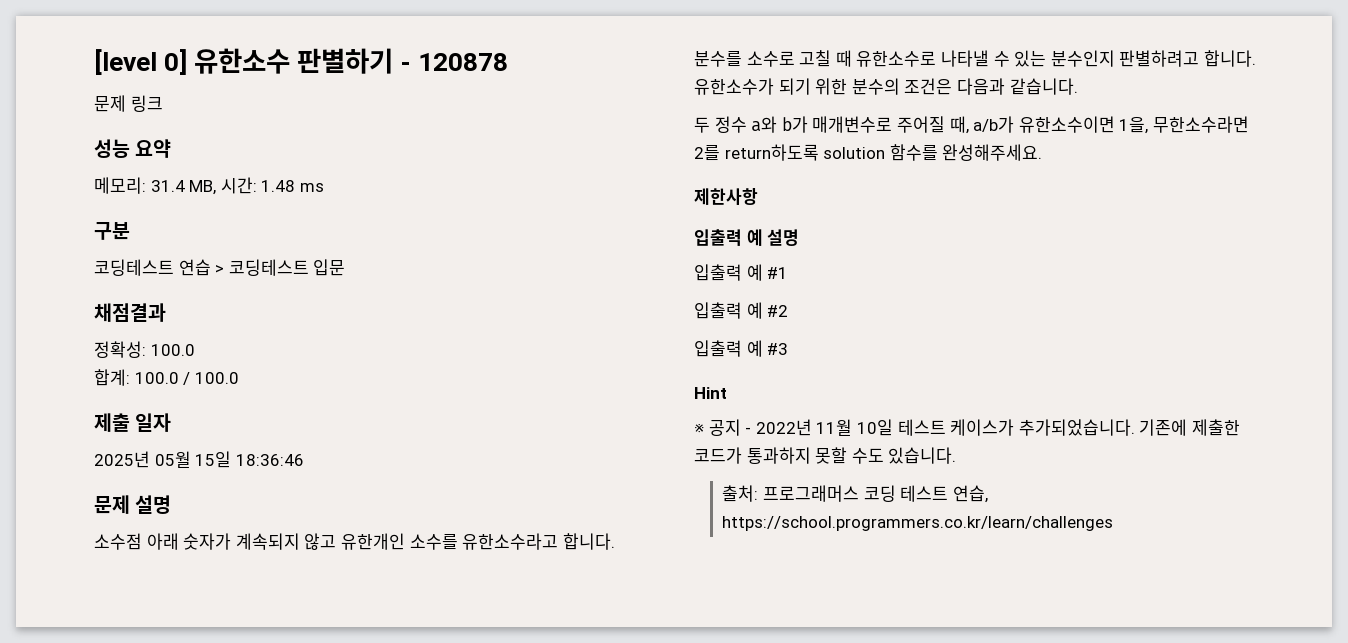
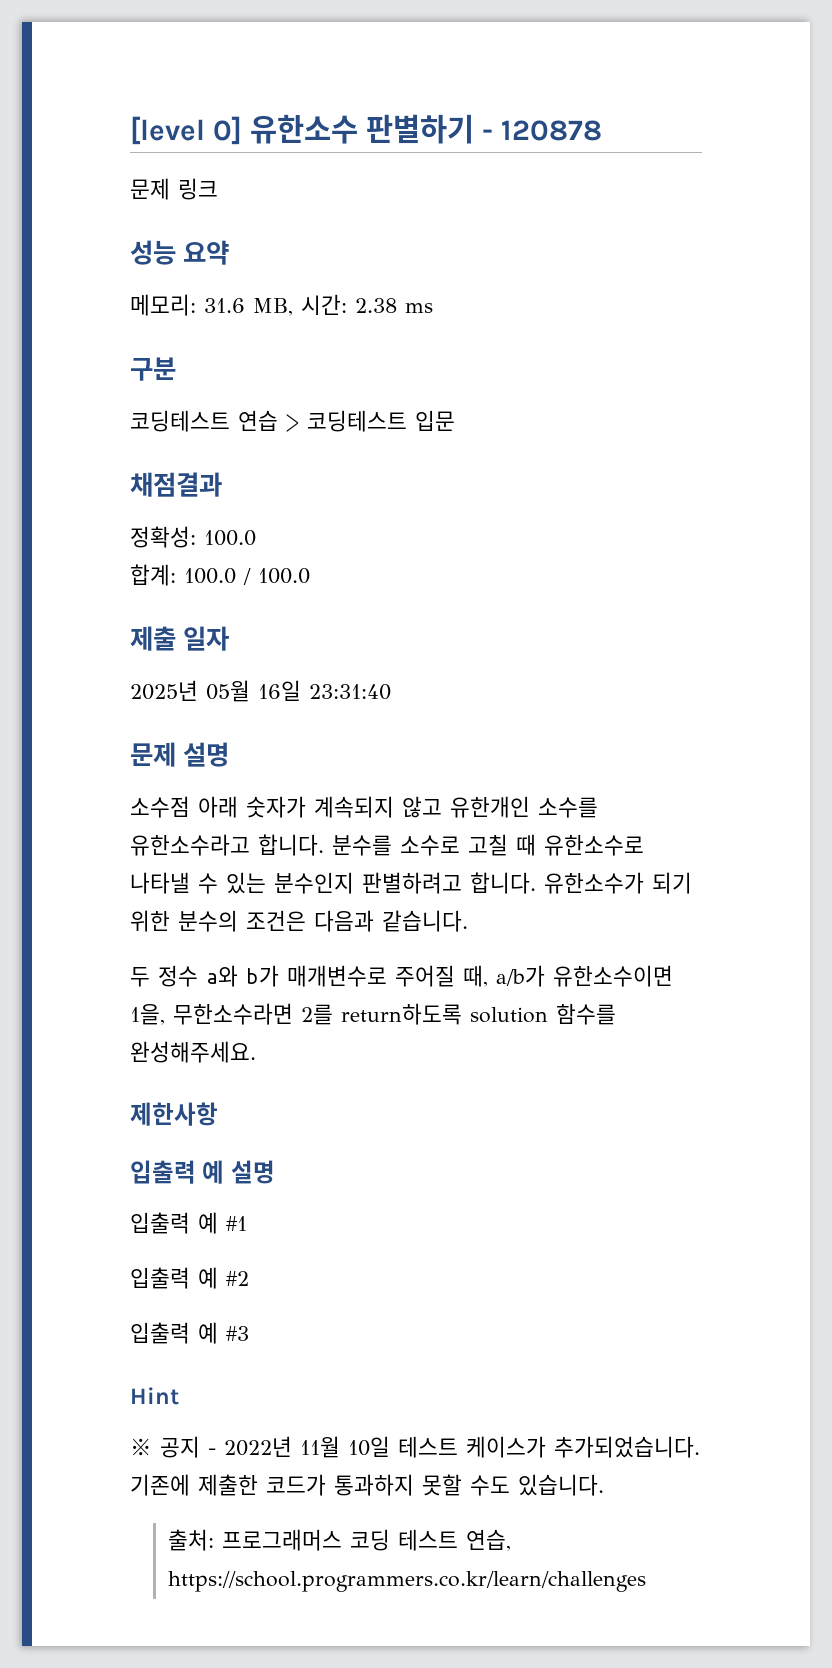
[150,180,185,192] 31.4 -> [204,298,245,313] 31.6
[261,180,296,192] 1.48 -> [355,298,397,313] 2.38
[195,451,304,468] 15일 18:36:46 -> [258,680,391,701] 16일 23:31:40

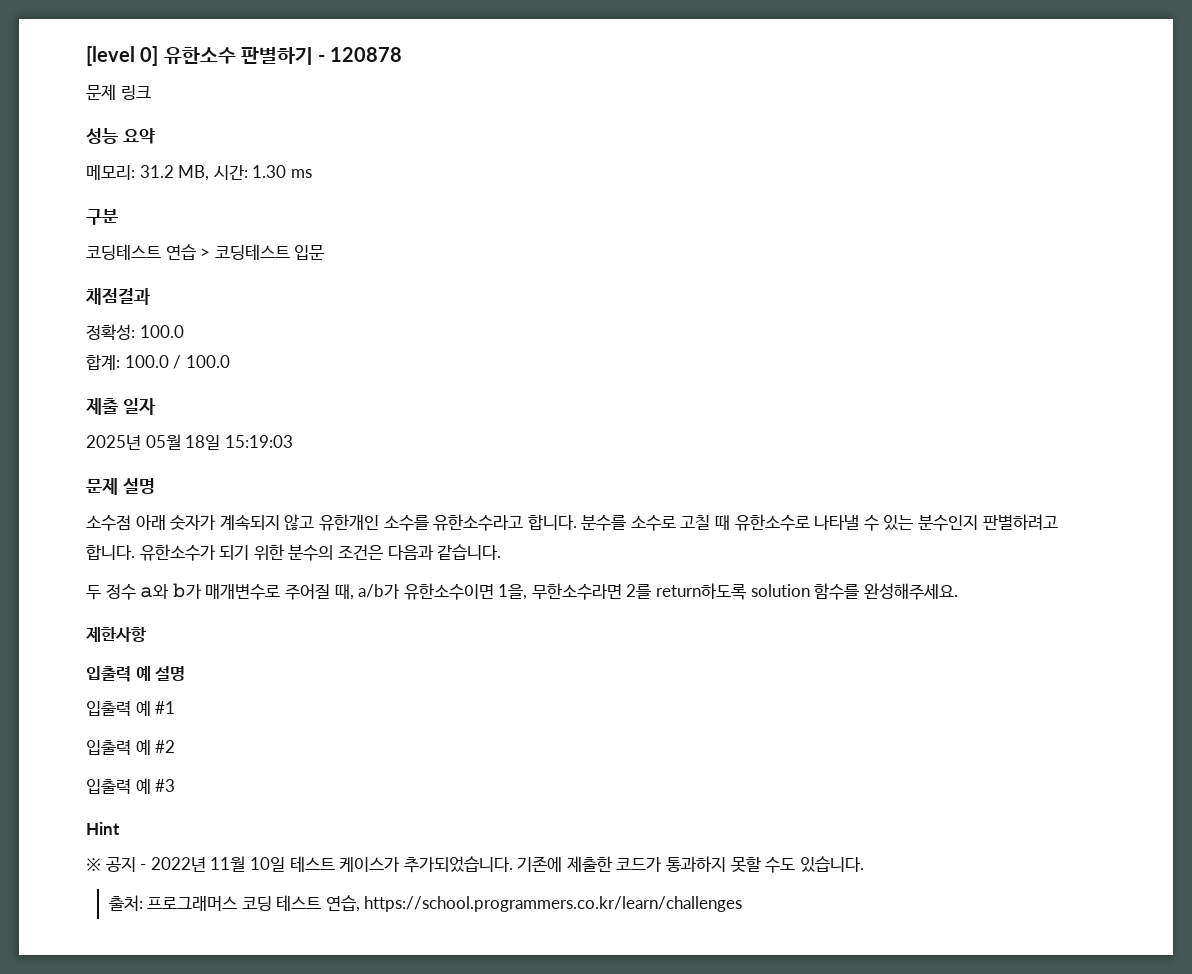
[204,298,245,313] 31.6 -> [139,165,174,178] 31.2
[355,298,397,313] 2.38 -> [252,165,287,178] 1.30
[258,680,391,701] 16일 23:31:40 -> [185,435,293,450] 18일 15:19:03

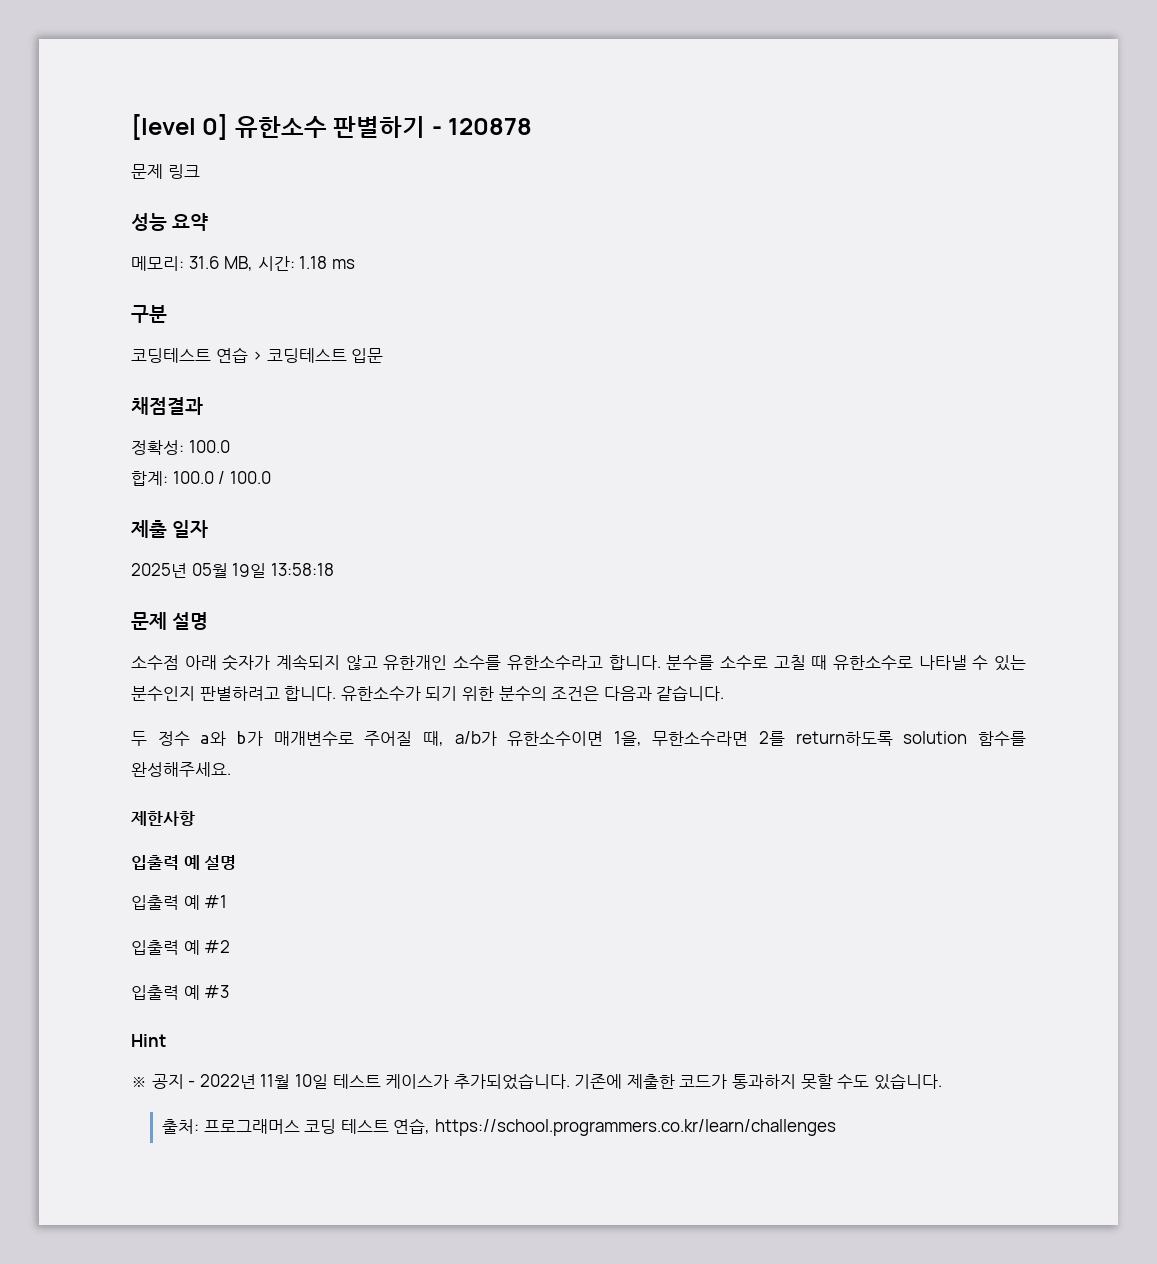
[139,165,174,178] 31.2 -> [188,256,220,269] 31.6
[252,165,287,178] 1.30 -> [299,256,328,269] 1.18
[185,435,293,450] 18일 15:19:03 -> [232,563,334,578] 19일 13:58:18

